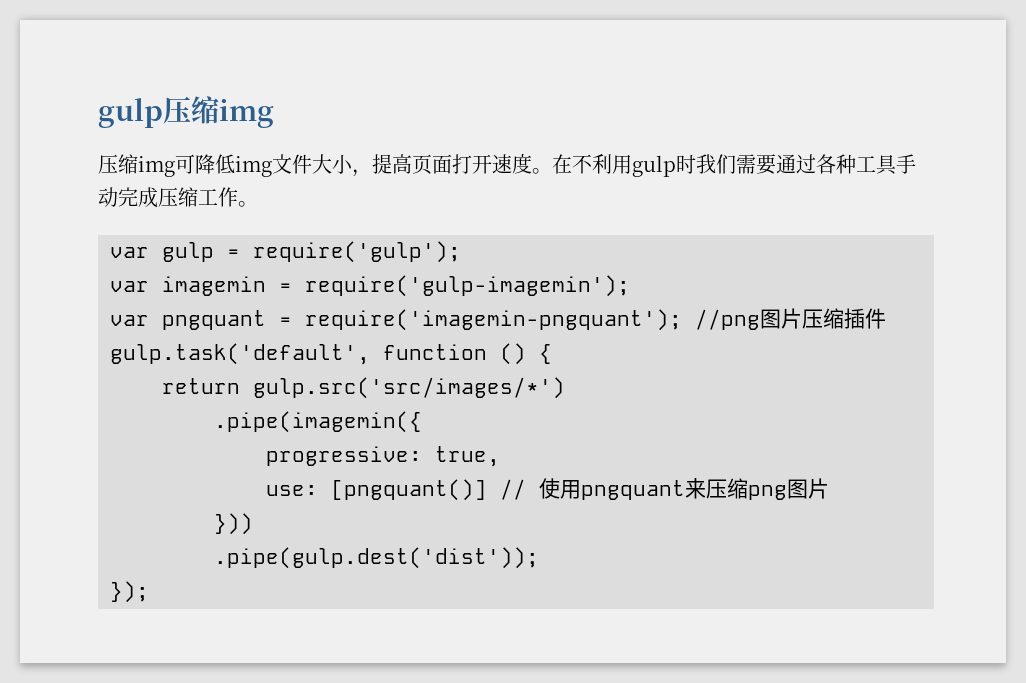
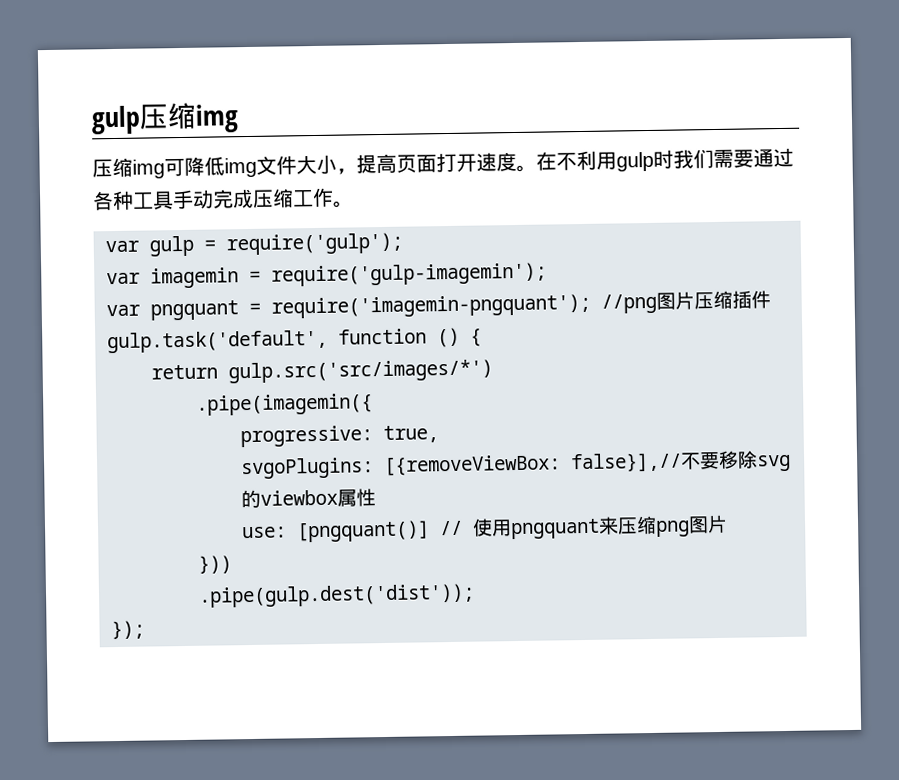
(500, 456) none -> [241,450,791,480] [241,488,376,509] // svgoPlugins: [{removeViewBox: false}],//不要移除svg的viewbox属性

